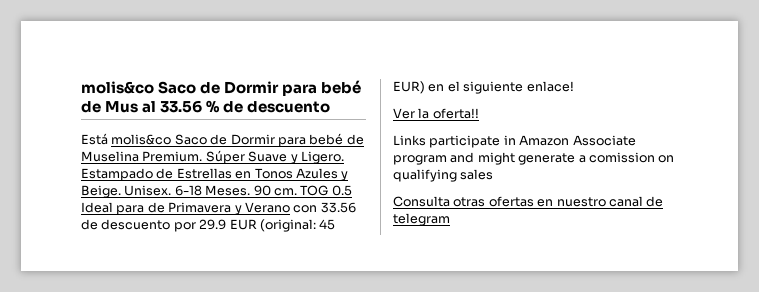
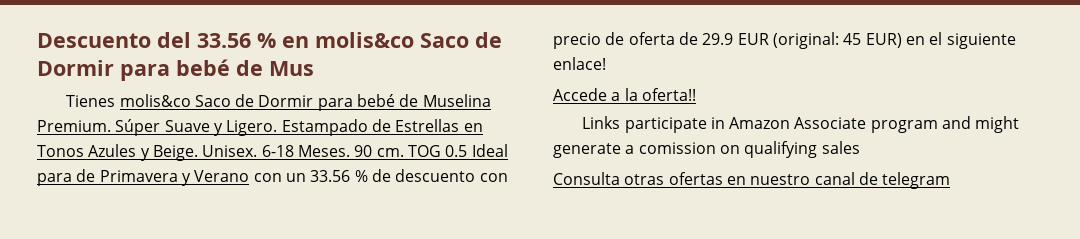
(81, 87) none -> [37,32,309,48] Descuento del 33.56 % en
[142,100,331,113] [81,133,108,145] al 33.56 % de descuento // Está -> [66,95,116,107] // Tienes
[320,202,356,213] [81,219,196,232] 33.56 de descuento por -> [285,169,508,182] [553,32,698,49] un 33.56 % de descuento con precio de oferta de
[393,108,415,119] Ver -> [553,88,621,101] Accede a

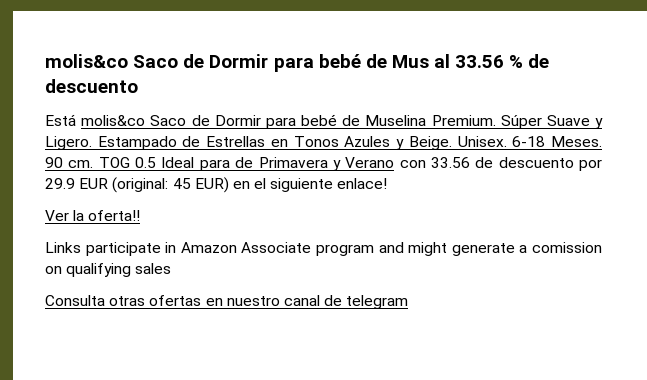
[37,32,309,48] Descuento del 33.56 % en -> (45, 61) none
[66,95,116,107] // Tienes -> [434,54,550,68] [45,79,138,93] [45,114,76,126] al 33.56 % de descuento // Está
[285,169,508,182] [553,32,698,49] un 33.56 % de descuento con precio de oferta de -> [430,157,602,171] 33.56 de descuento por
[553,88,621,101] Accede a -> [45,210,69,221] Ver

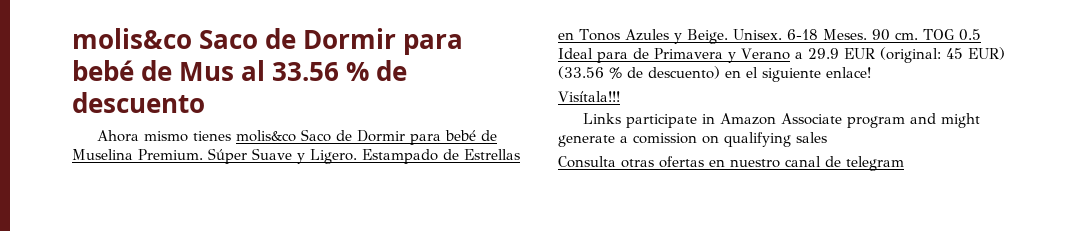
[45,114,76,126] Está -> [96,130,231,142] Ahora mismo tienes
[399,157,602,171] con 33.56 de descuento por -> [794,52,803,59] a
(229, 185) none -> [558,66,720,79] (33.56 % de descuento)
[45,210,141,221] Ver la oferta!! -> [558,91,620,102] Visítala!!!

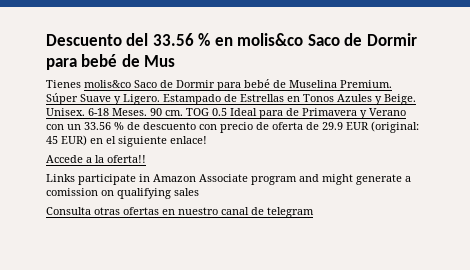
(72, 38) none -> [46,33,233,46] Descuento del 33.56 % en
[241,60,408,81] [72,92,205,113] [96,130,231,142] al 33.56 % de descuento // Ahora mismo tienes -> [46,80,81,88] // Tienes
[794,52,803,59] a -> [46,122,319,133] con un 33.56 % de descuento con precio de oferta de
[558,66,720,79] (33.56 % de descuento) -> (87, 140) none
[558,91,620,102] Visítala!!! -> [46,155,146,163] Accede a la oferta!!

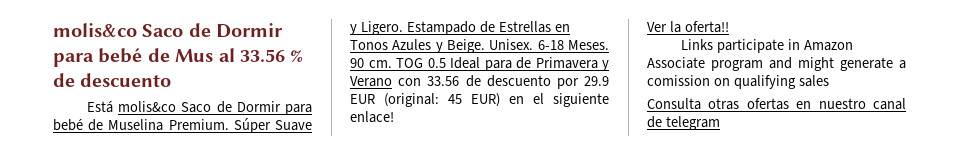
[46,33,233,46] Descuento del 33.56 % en -> (53, 30) none
[46,80,81,88] // Tienes -> [218,48,304,62] [53,73,172,87] [86,100,113,113] al 33.56 % de descuento // Está
[67,122,319,133] un 33.56 % de descuento con precio de oferta de -> [427,75,579,89] 33.56 de descuento por
[46,155,92,163] Accede a -> [647,22,667,32] Ver

